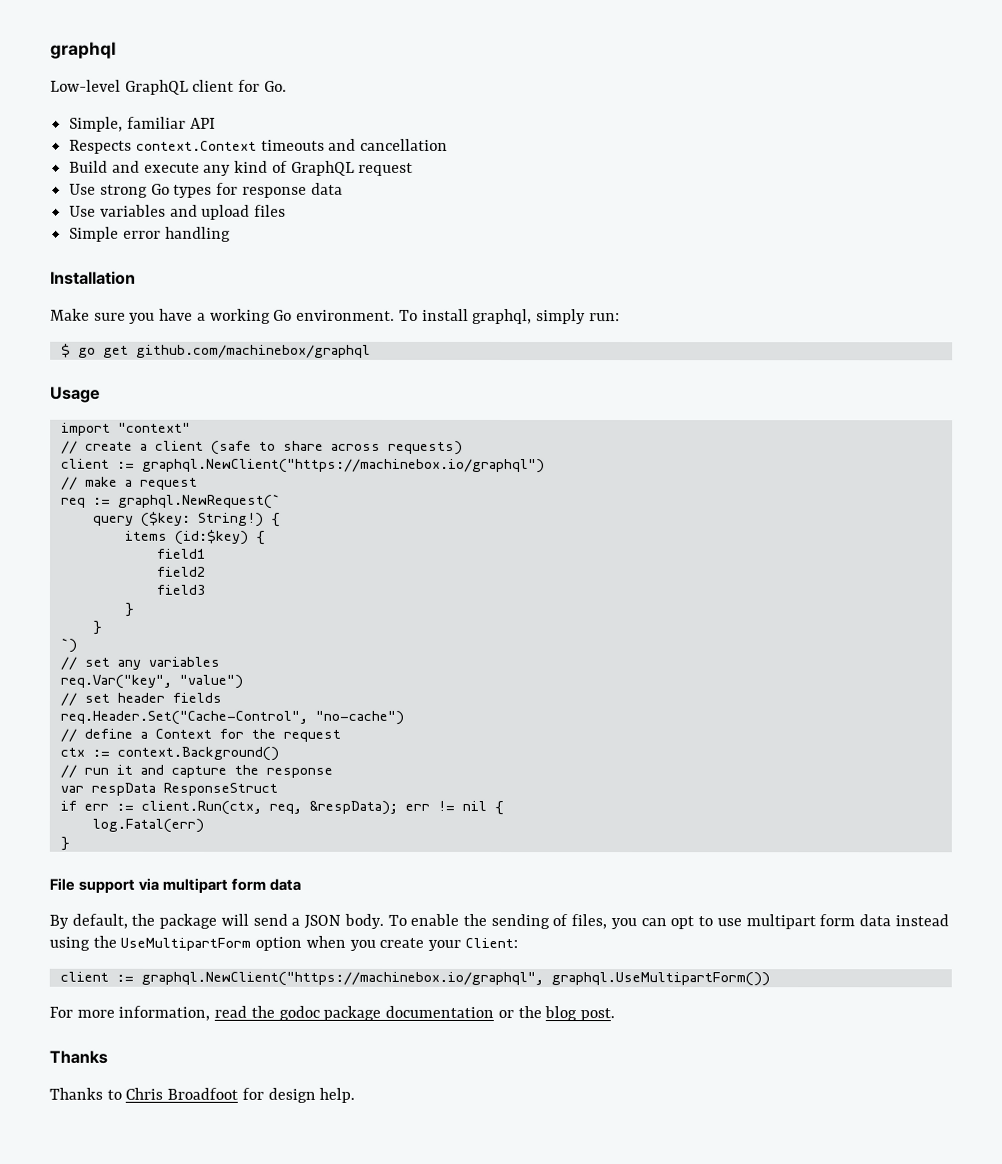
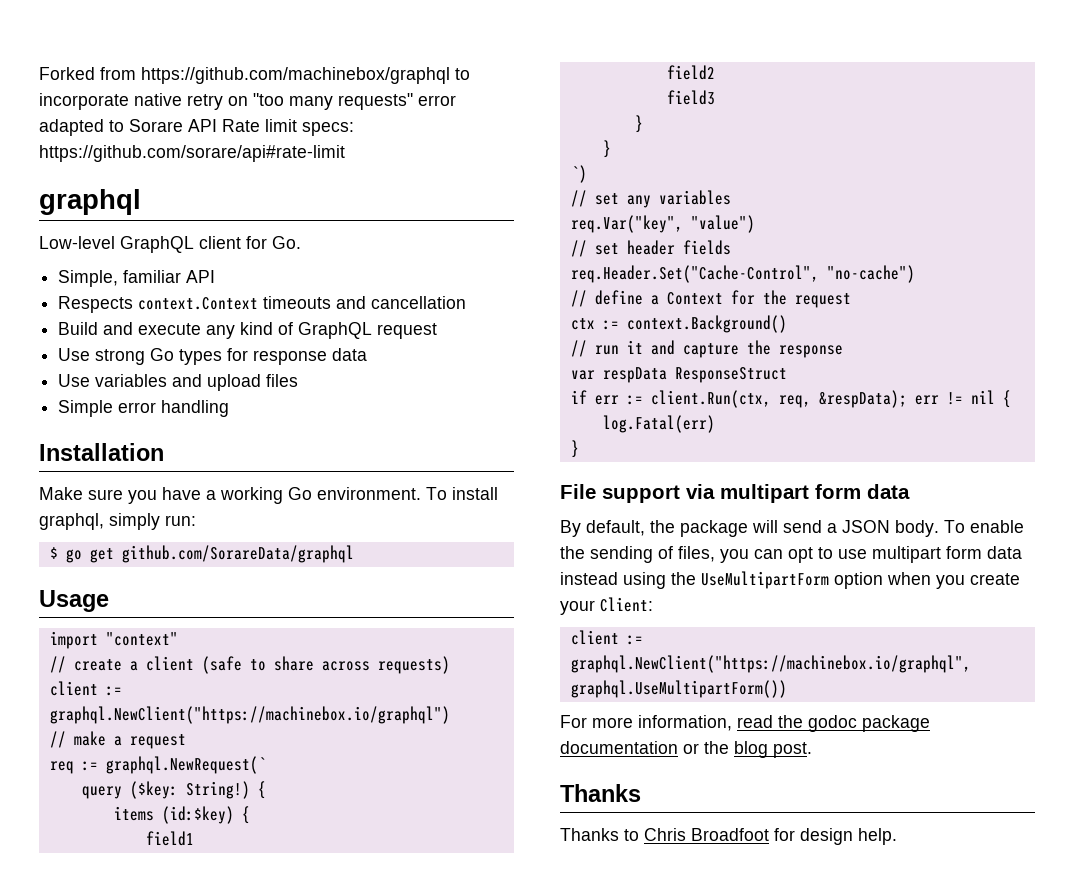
(50, 50) none -> [39,67,470,84] [39,93,456,110] [39,119,354,136] [39,145,345,162] Forked from https://github.com/machinebox/graphql to incorporate native retry on "too many requests" error adapted to Sorare API Rate limit specs: https://github.com/sorare/api#rate-limit //
[135,344,371,358] github.com/machinebox/graphql -> [121,545,354,563] github.com/SorareData/graphql

